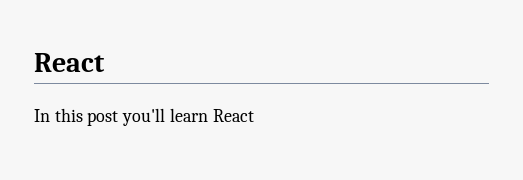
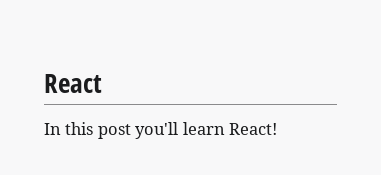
[212,109,254,122] React -> [229,123,278,135] React!

